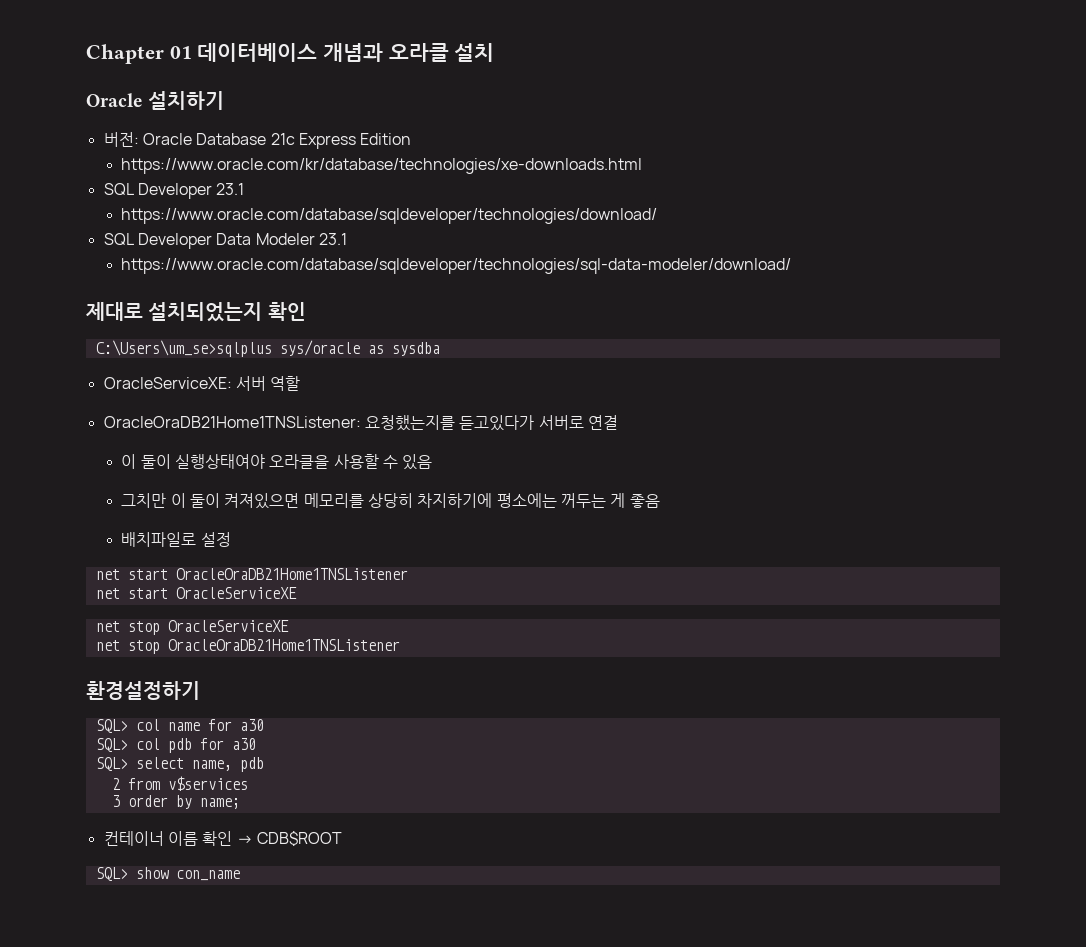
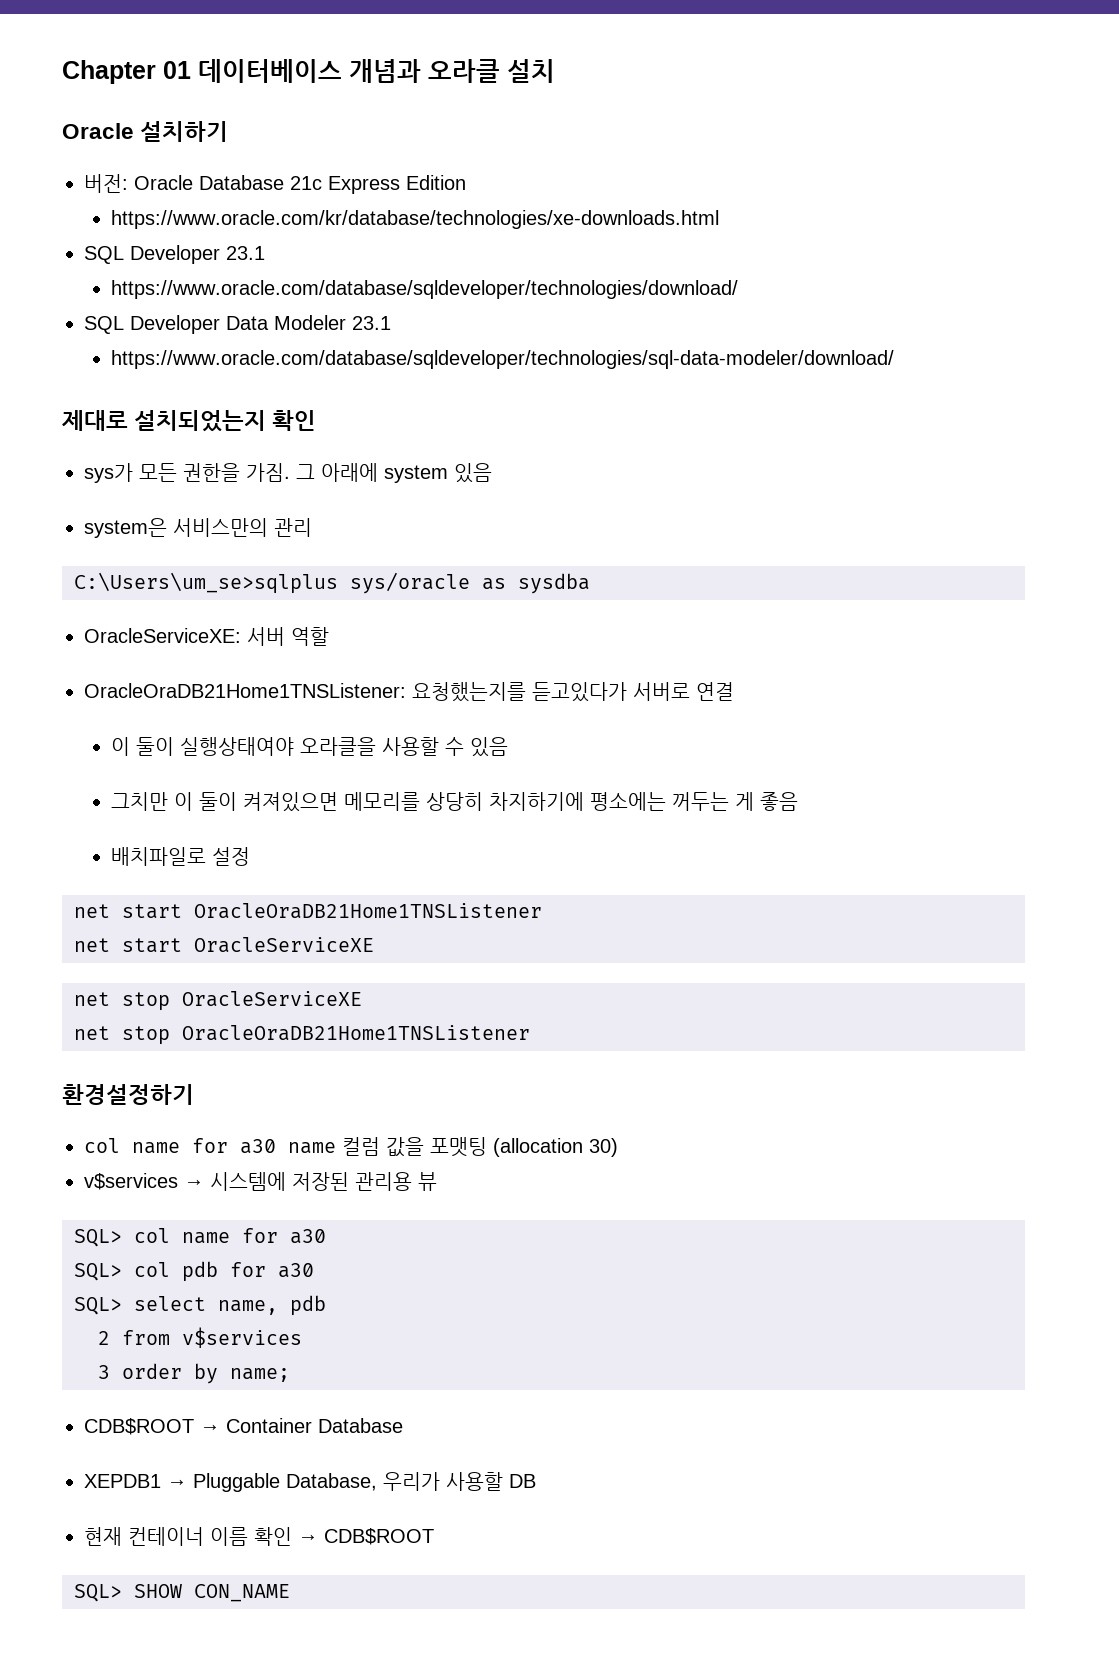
(306, 311) none -> [84,463,492,483] [84,518,312,538] // sys가 모든 권한을 가짐. 그 아래에 system 있음 // system은 서비스만의 관리
(200, 690) none -> [84,1137,618,1157] [84,1172,437,1191] // col name for a30 name 컬럼 값을 포맷팅 (allocation 30) // v$services → 시스템에 저장된 관리용 뷰
(240, 803) none -> [84,1418,403,1435] [84,1472,536,1492] [84,1527,122,1546] CDB$ROOT → Container Database // XEPDB1 → Pluggable Database, 우리가 사용할 DB // 현재
[135,867,240,881] show con_name -> [134,1584,290,1602] SHOW CON_NAME

